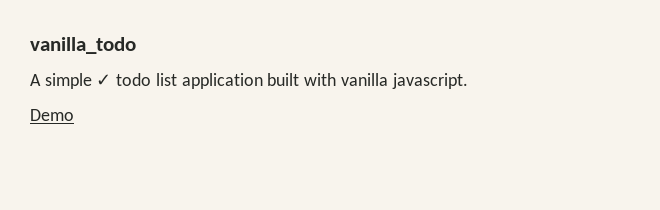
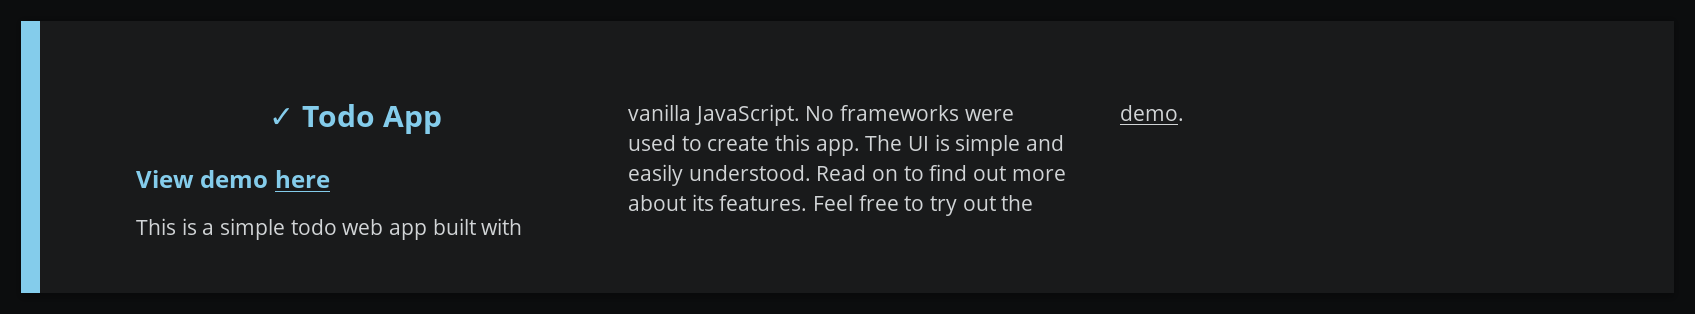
[30,37,136,54] [30,73,468,89] [30,109,74,121] vanilla_todo // A simple ✓ todo list application built with vanilla javascript. // Demo -> [268,104,443,134] [136,170,330,188] [136,218,523,240] [628,104,1014,126] [628,134,1065,156] [628,164,1066,186] [628,194,1034,216] [1120,105,1184,121] ✓ Todo App // View demo here // This is a simple todo web app built with vanilla JavaScript. No frameworks were used to create this app. The UI is simple and easily understood. Read on to find out more about its features. Feel free to try out the demo.

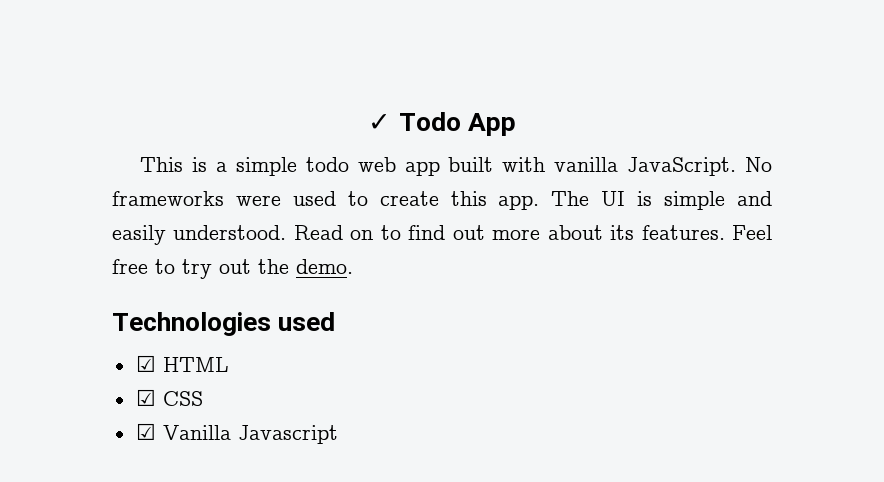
[136,170,330,188] // View demo here -> (516, 124) none
(1184, 113) none -> [112,312,336,336] [135,355,229,372] [135,389,203,406] [135,423,338,444] // Technologies used // ☑ HTML // ☑ CSS // ☑ Vanilla Javascript

